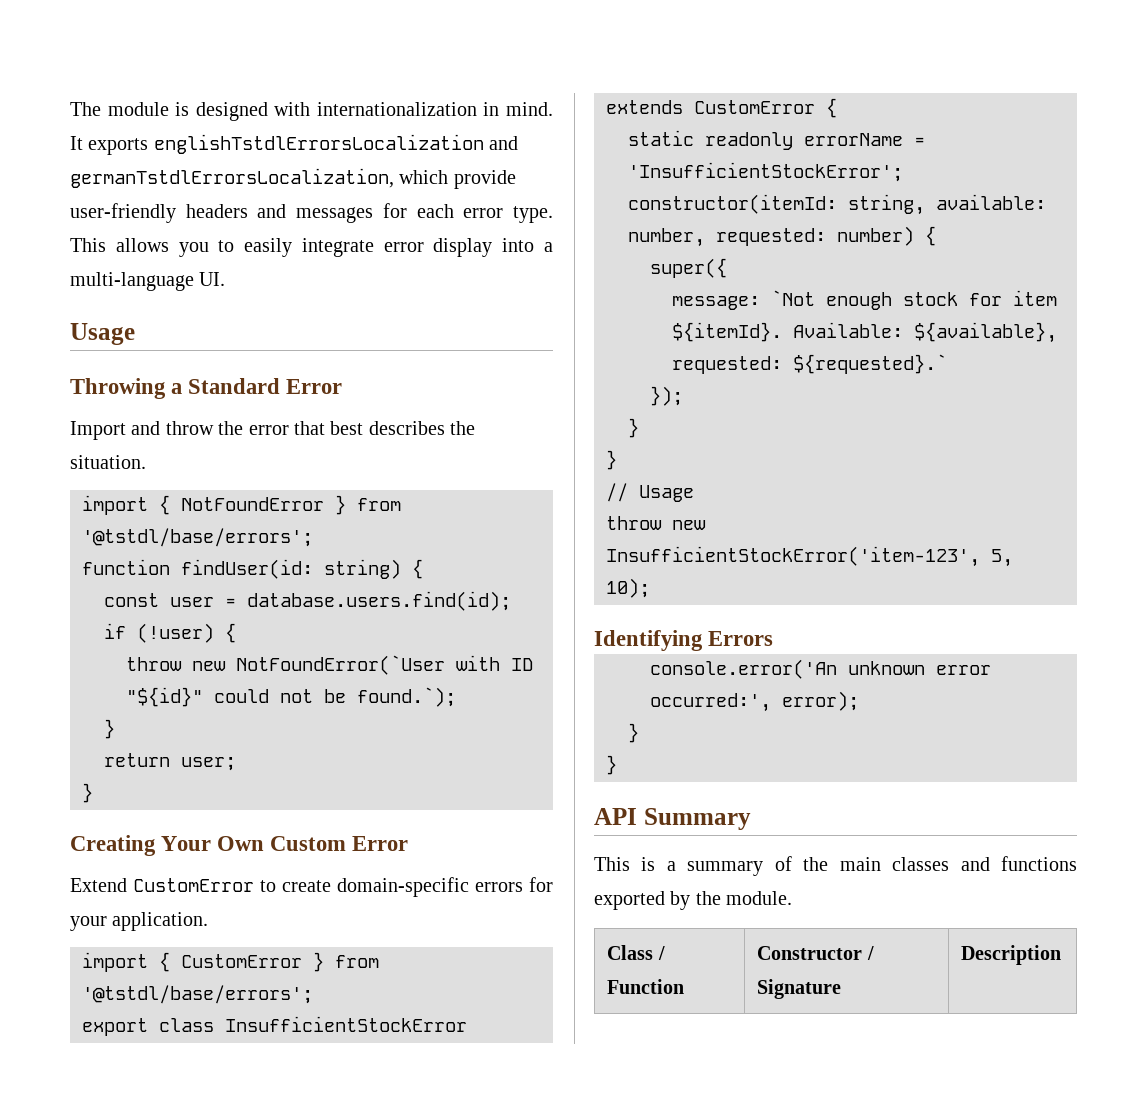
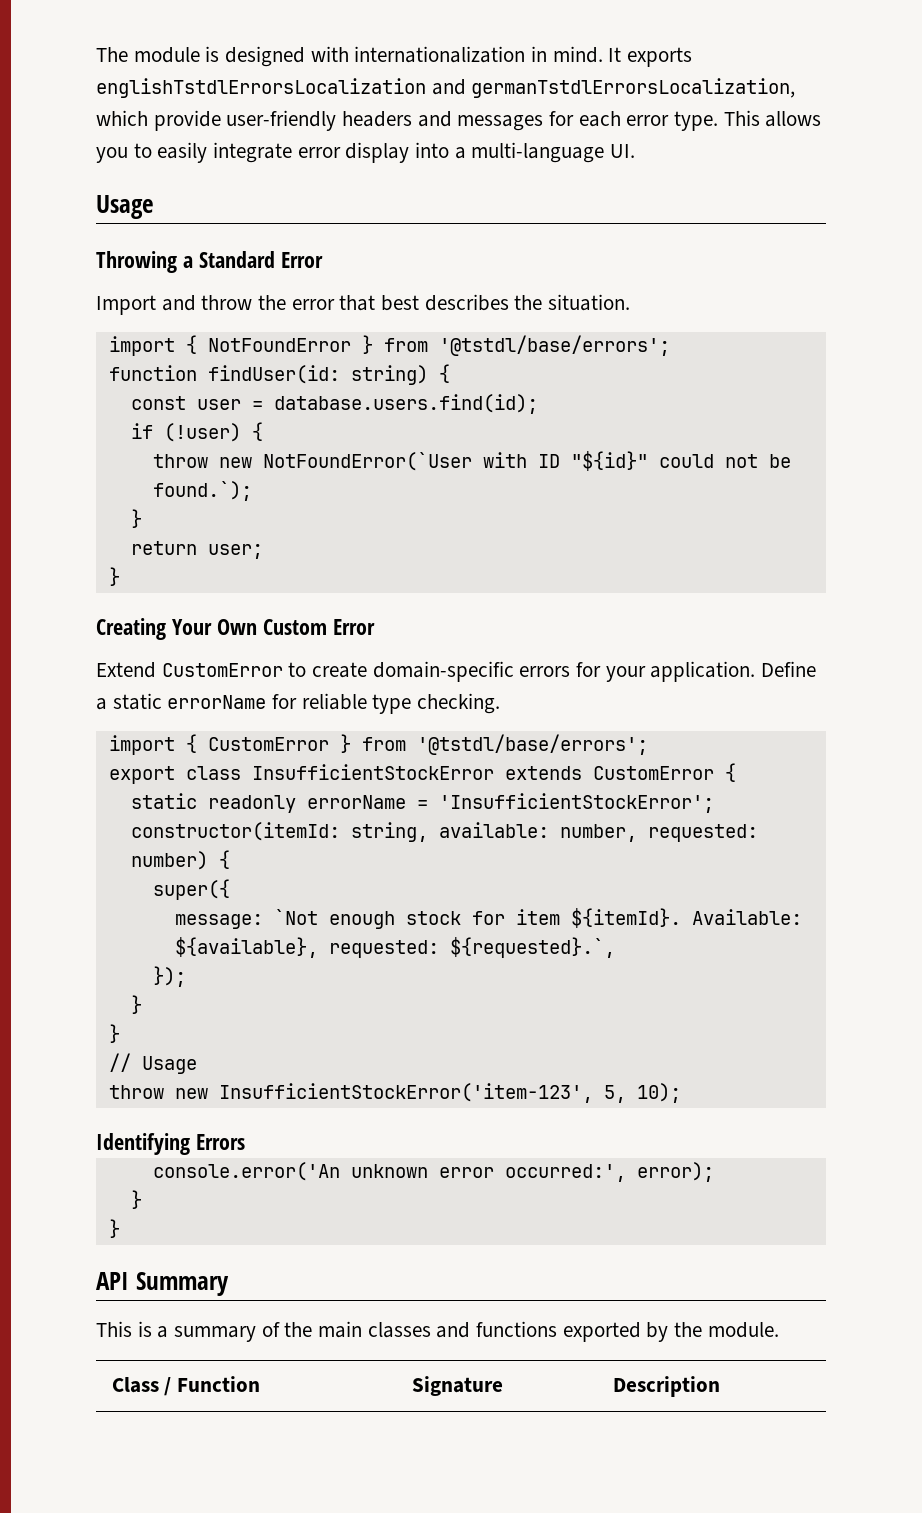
(209, 921) none -> [761,661,817,677] [96,693,501,714] Define a static errorName for reliable type checking.
[793,354,947,374] ${requested}.` -> [449,937,615,958] ${requested}.`,
[757,946,874,960] Constructor / -> (260, 1384) none

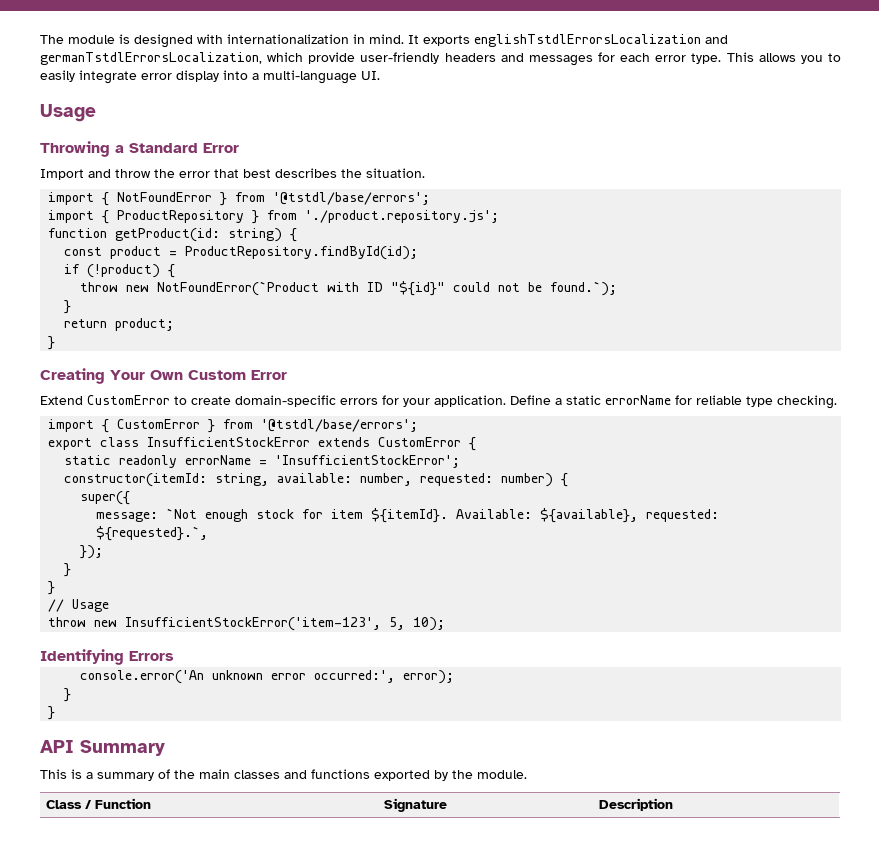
(670, 345) none -> [48,210,500,224] // import { ProductRepository } from './product.repository.js';
[207,365,340,384] findUser(id: -> [115,228,221,242] getProduct(id:
[196,394,538,414] user = database.users.find(id); -> [110,246,419,260] product = ProductRepository.findById(id);
[163,423,241,442] (!user) -> [87,264,161,278] (!product)
[262,452,472,471] NotFoundError(`User -> [157,281,320,296] NotFoundError(`Product
[207,544,263,559] user; -> [115,318,175,331] product;

